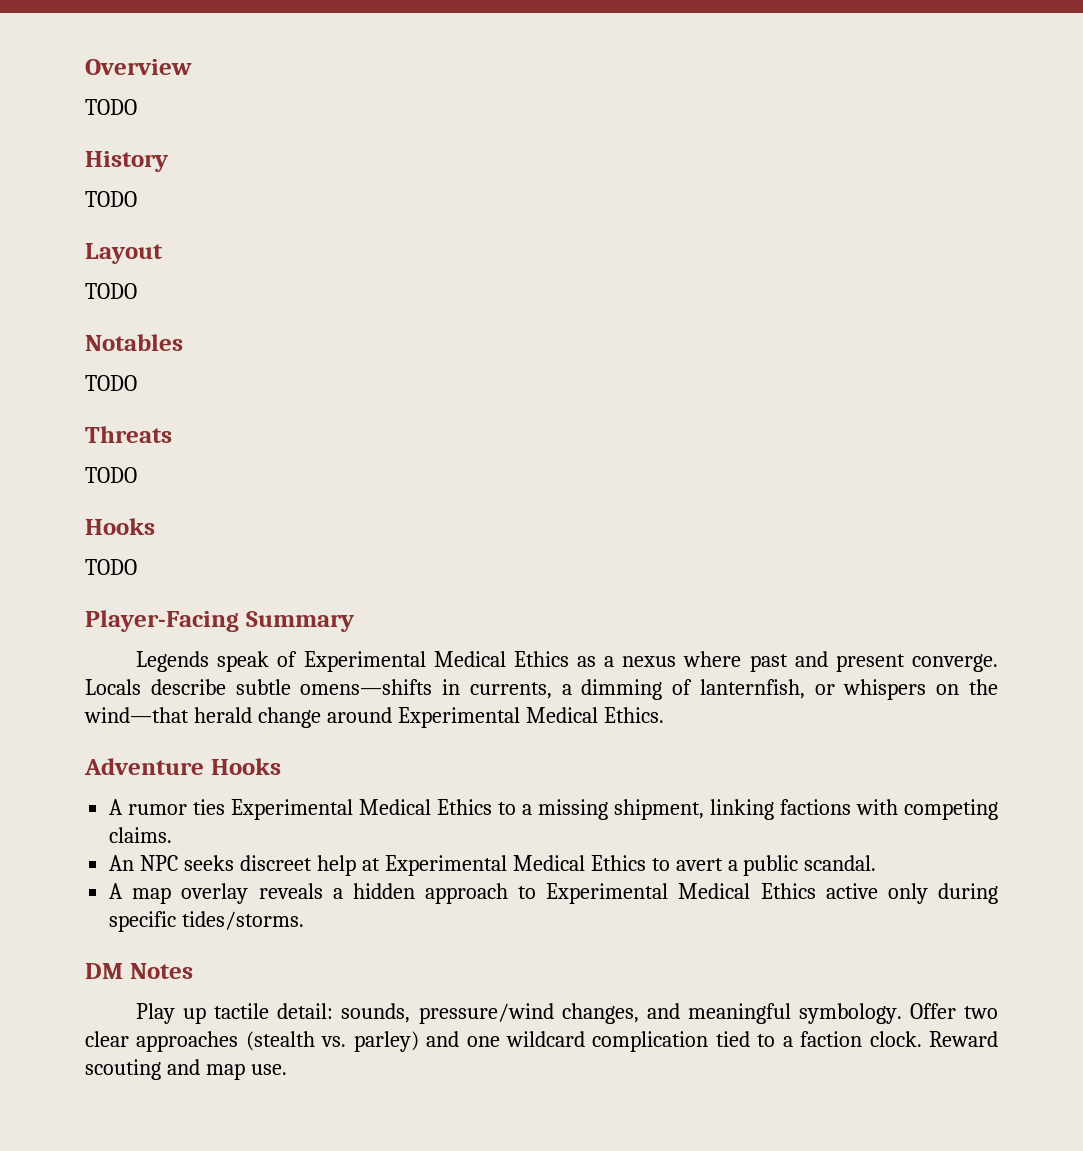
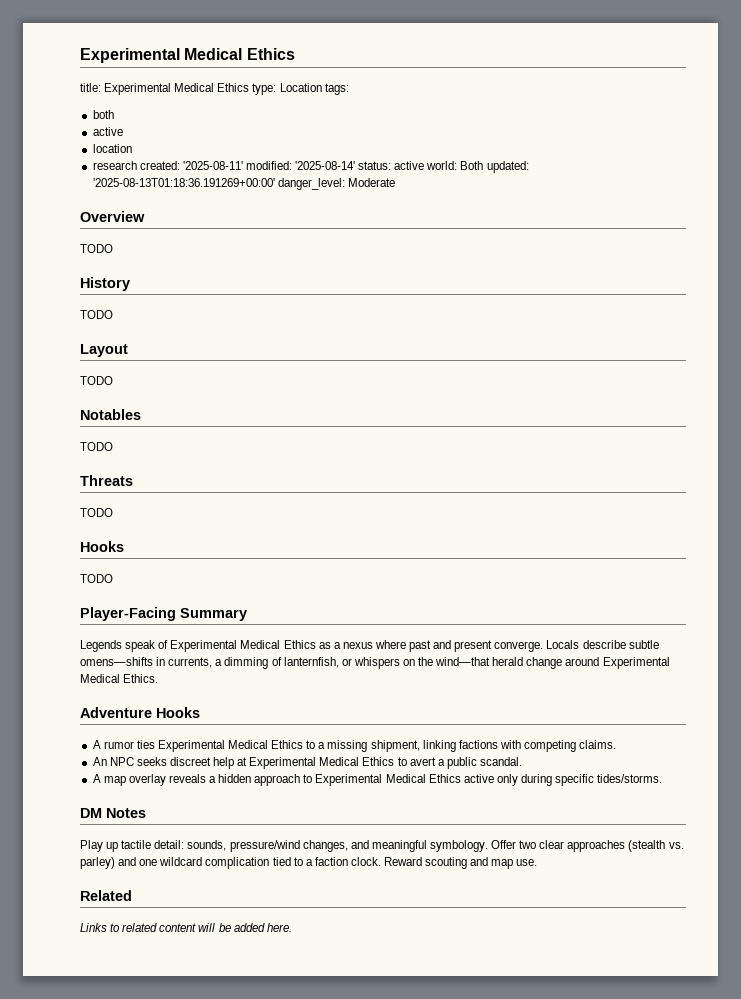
(85, 67) none -> [80,48,295,63] [80,83,349,95] [92,110,114,119] [92,127,123,136] [92,144,132,153] [92,161,529,173] [92,178,395,190] Experimental Medical Ethics // title: Experimental Medical Ethics type: Location tags: // both // active // location // research created: '2025-08-11' modified: '2025-08-14' status: active world: Both updated: '2025-08-13T01:18:36.191269+00:00' danger_level: Moderate //
(287, 1069) none -> [80,890,132,901] [80,923,292,932] // Related // Links to related content will be added here.

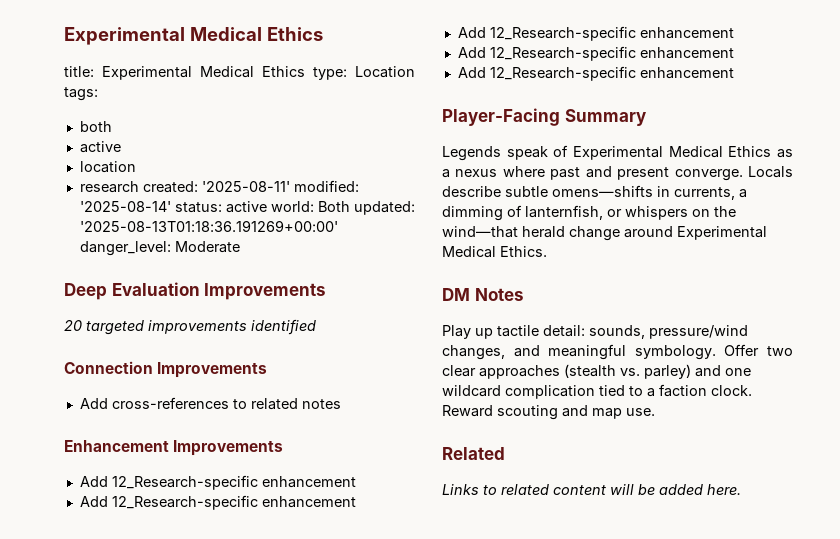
[80,211,145,222] [80,244,113,253] [80,277,130,291] [80,310,113,319] [80,344,128,357] [80,376,113,385] [80,409,141,420] [80,442,113,451] [80,475,133,486] [80,508,113,517] [80,541,124,552] [80,574,113,583] Overview // TODO // History // TODO // Layout // TODO // Notables // TODO // Threats // TODO // Hooks // TODO -> [64,282,327,300] [64,319,316,335] [64,361,268,378] [79,397,341,410] [64,440,284,456] [79,475,356,490] [79,495,356,510] [457,26,734,41] [457,46,734,61] [457,66,734,81] Deep Evaluation Improvements // 20 targeted improvements identified // Connection Improvements // Add cross-references to related notes // Enhancement Improvements // Add 12_Research-specific enhancement // Add 12_Research-specific enhancement // Add 12_Research-specific enhancement // Add 12_Research-specific enhancement // Add 12_Research-specific enhancement
[80,707,200,718] [92,740,617,752] [92,757,523,769] [92,774,663,786] // Adventure Hooks // A rumor ties Experimental Medical Ethics to a missing shipment, linking factions with competing claims. // An NPC seeks discreet help at Experimental Medical Ethics to avert a public scandal. // A map overlay reveals a hidden approach to Experimental Medical Ethics active only during specific tides/storms. -> (547, 251) none

